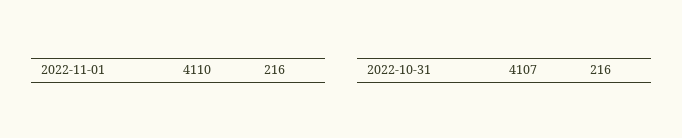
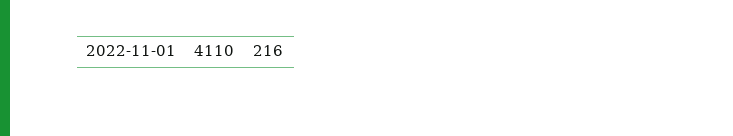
[366,65,431,74] [508,65,537,74] [589,65,611,74] // 2022-10-31 | 4107 | 216 -> (283, 50) none

